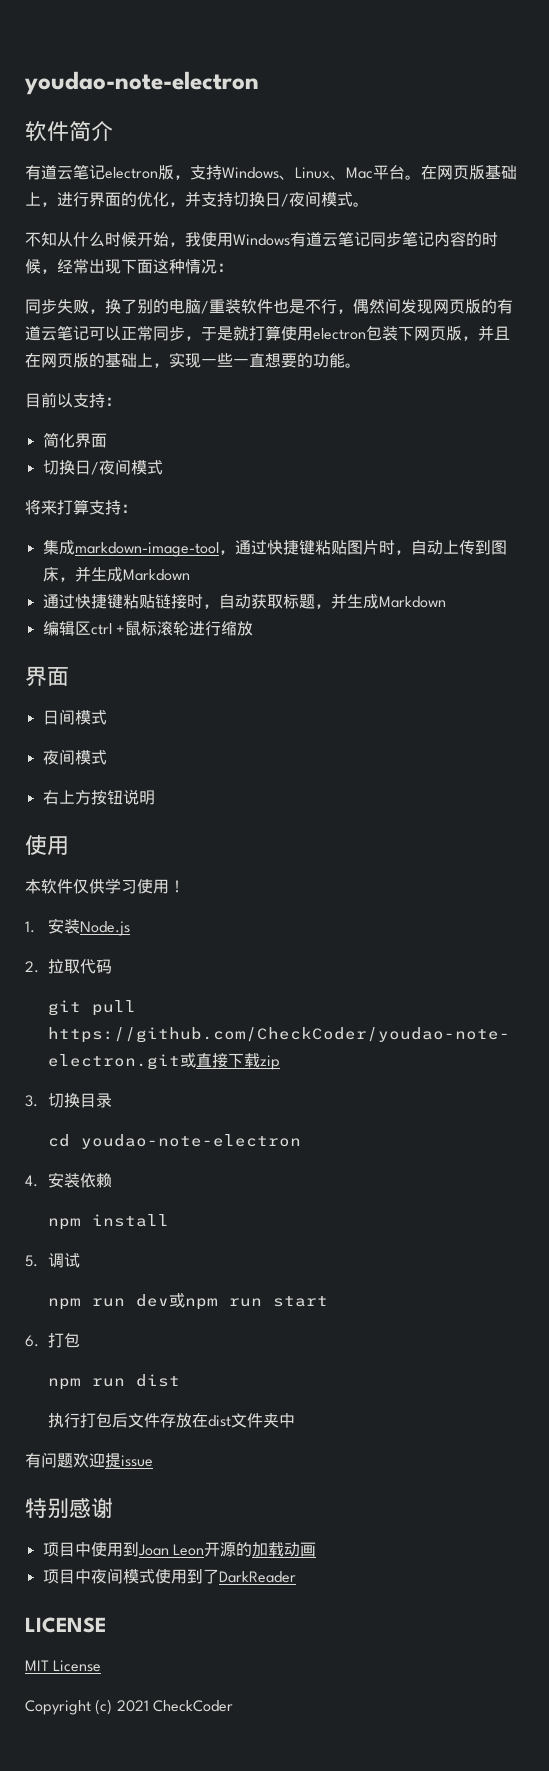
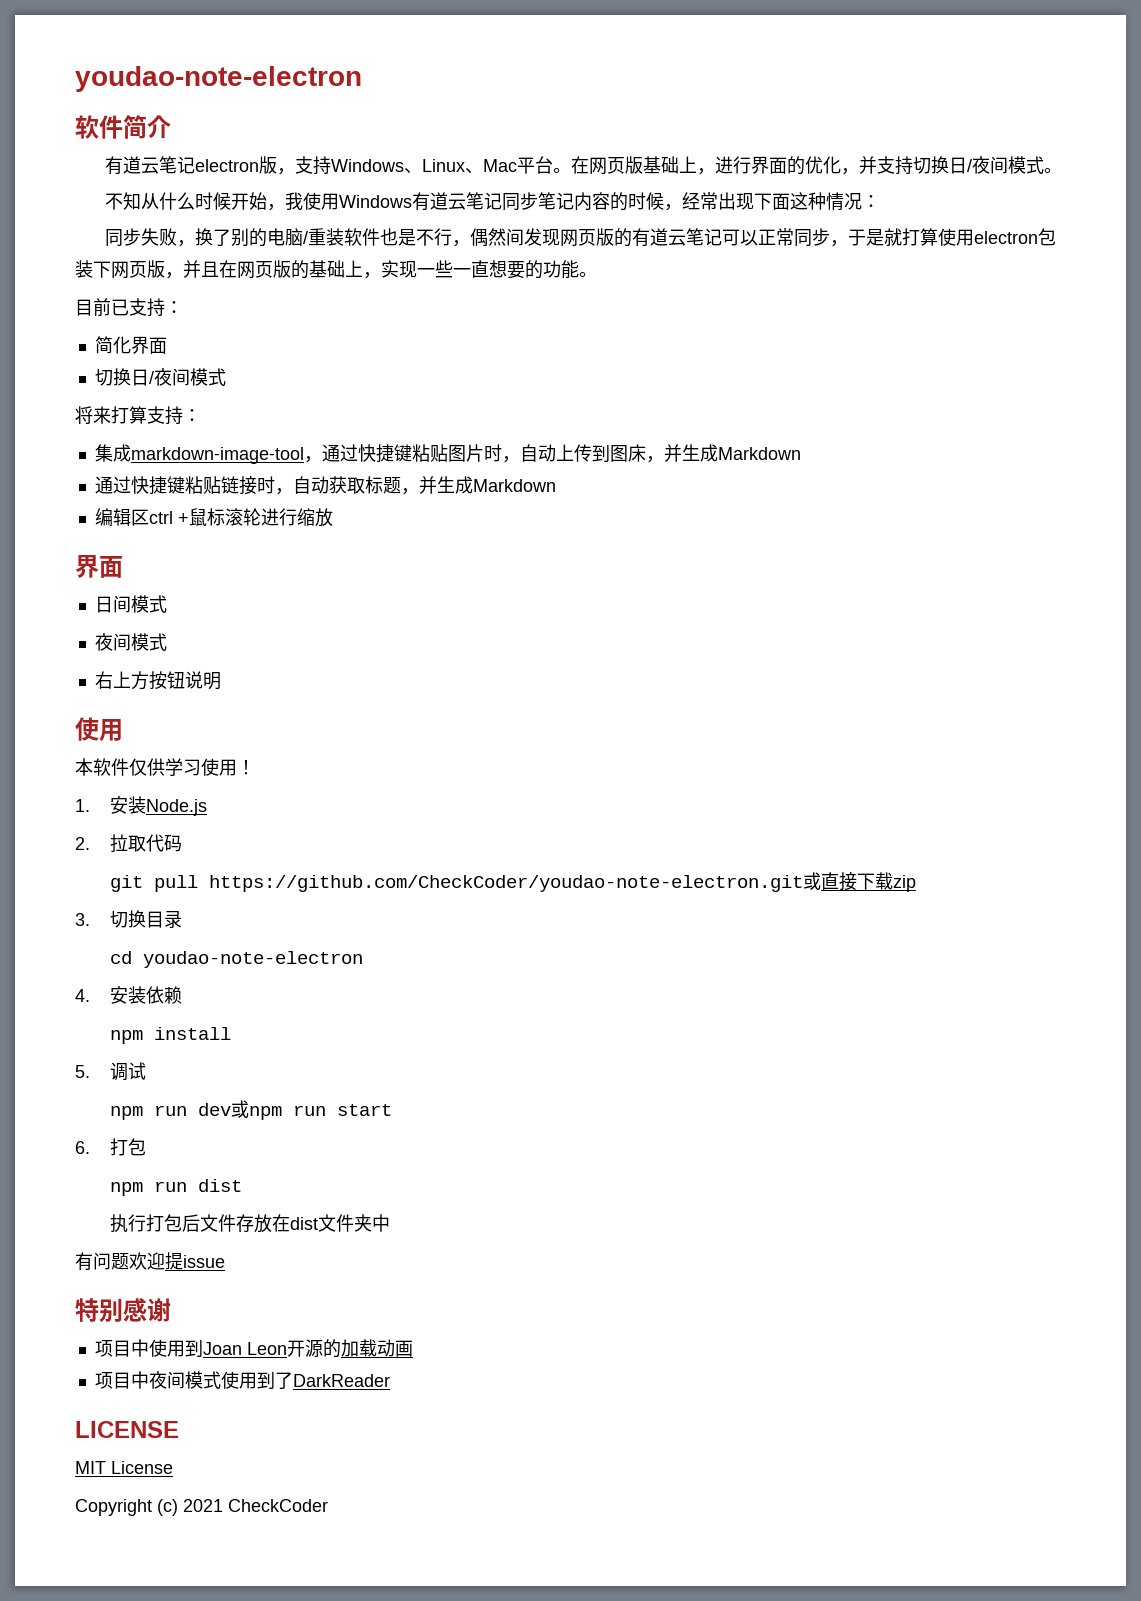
[57,393,73,408] 以 -> [111,299,129,316] 已

